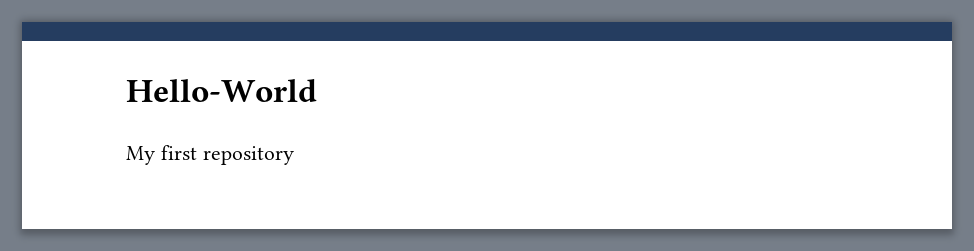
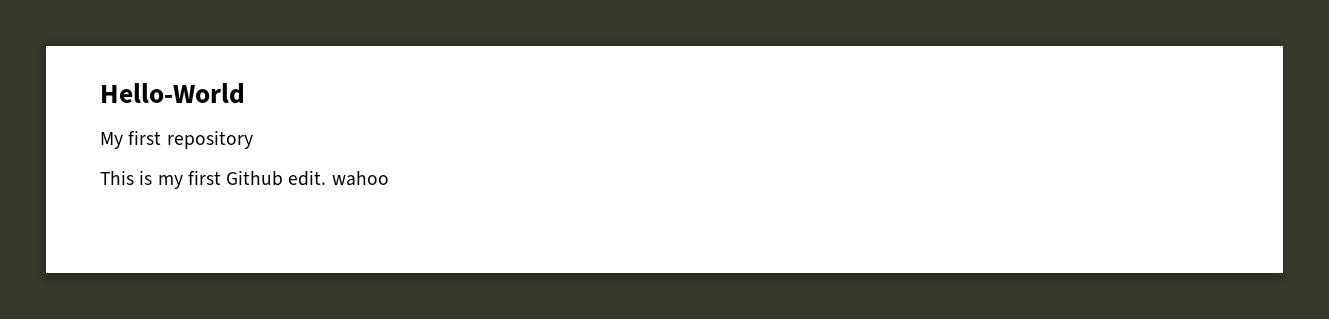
(294, 155) none -> [100,170,389,189] // This is my first Github edit. wahoo

